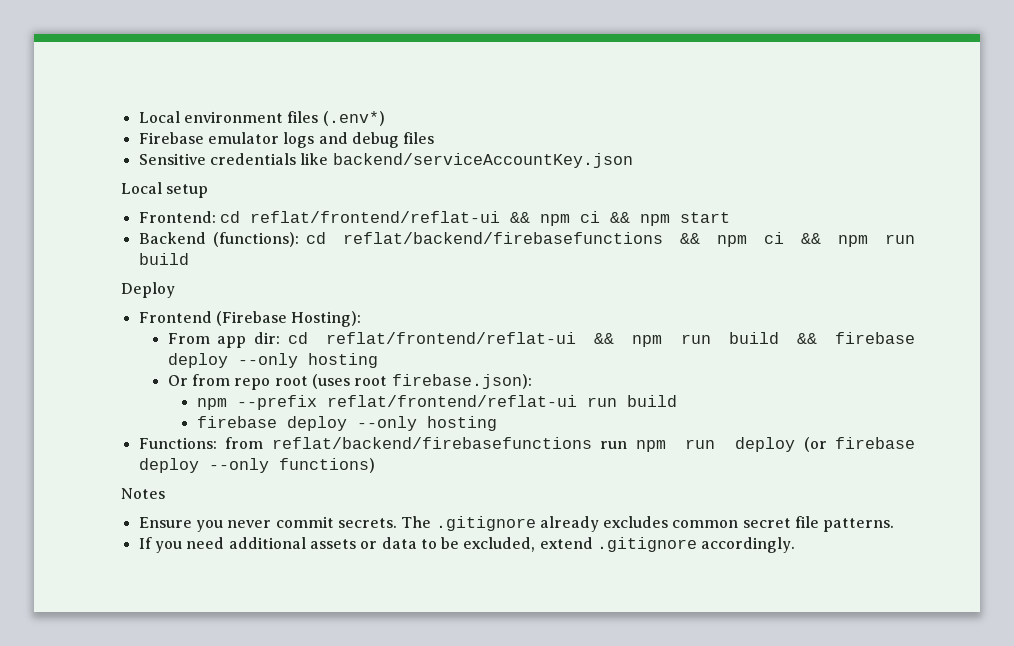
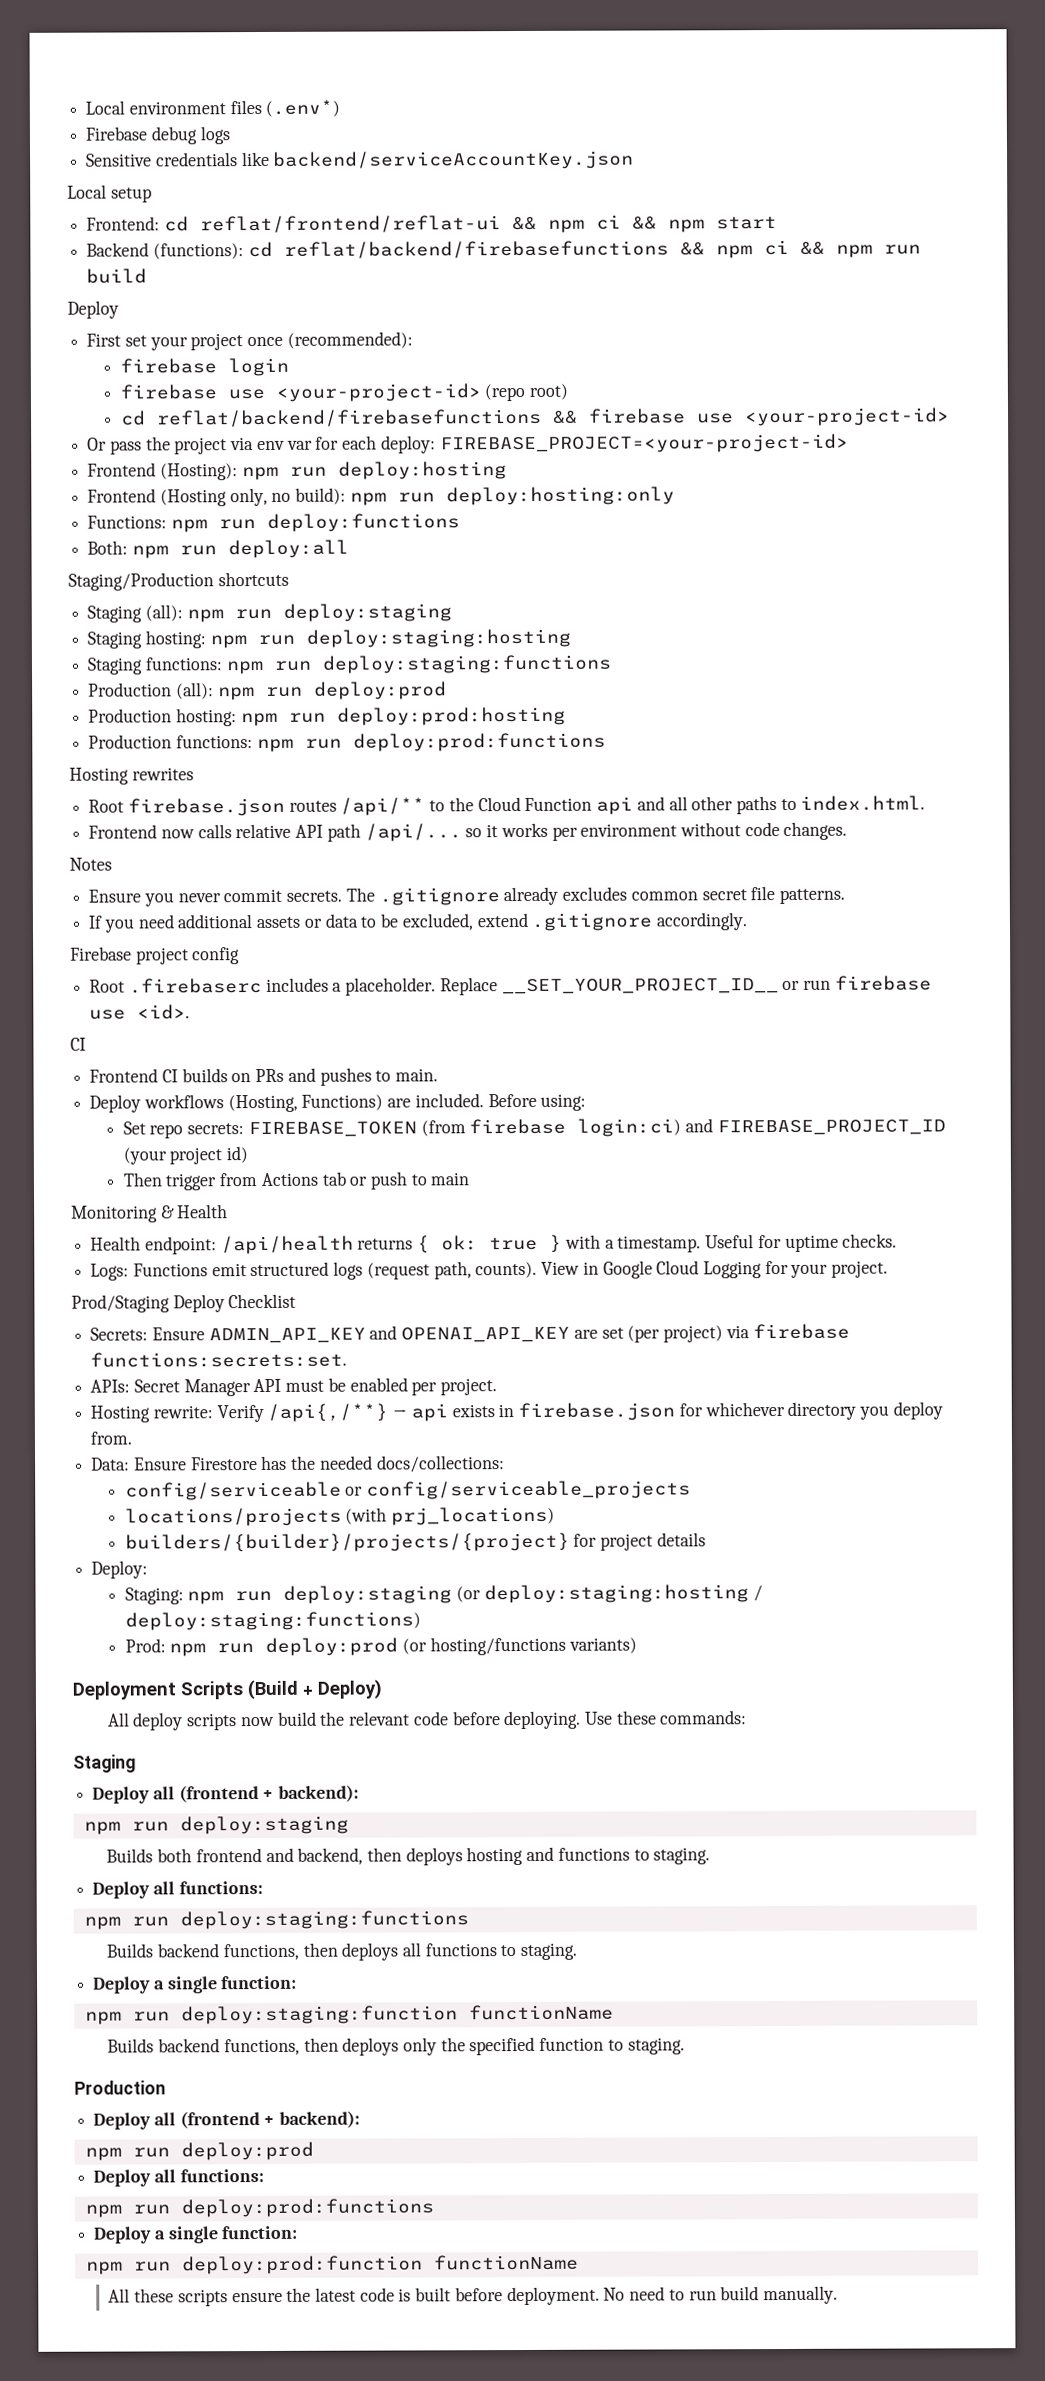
[207,132,435,148] emulator logs and debug files -> [150,126,230,145] debug logs
[138,311,362,327] [167,332,915,348] [167,353,378,368] [167,374,532,390] [196,395,677,410] [196,416,497,431] [138,437,915,452] [138,458,375,473] Frontend (Firebase Hosting): // From app dir: cd reflat/frontend/reflat-ui && npm run build && firebase deploy --only hosting // Or from repo root (uses root firebase.json): // npm --prefix reflat/frontend/reflat-ui run build // firebase deploy --only hosting // Functions: from reflat/backend/firebasefunctions run npm run deploy (or firebase deploy --only functions) -> [86,331,413,351] [119,357,289,377] [119,383,569,402] [120,407,950,428] [87,433,849,455] [87,461,507,481] [87,486,675,507] [87,513,460,533] [87,539,349,559] [68,571,289,591] [87,603,452,623] [87,628,571,649] [87,654,612,675] [88,681,447,701] [88,706,566,727] [88,732,606,753] [69,767,194,785] [88,795,926,817] [88,821,848,842] First set your project once (recommended): // firebase login // firebase use <your-project-id> (repo root) // cd reflat/backend/firebasefunctions && firebase use <your-project-id> // Or pass the project via env var for each deploy: FIREBASE_PROJECT=<your-project-id> // Frontend (Hosting): npm run deploy:hosting // Frontend (Hosting only, no build): npm run deploy:hosting:only // Functions: npm run deploy:functions // Both: npm run deploy:all // Staging/Production shortcuts // Staging (all): npm run deploy:staging // Staging hosting: npm run deploy:staging:hosting // Staging functions: npm run deploy:staging:functions // Production (all): npm run deploy:prod // Production hosting: npm run deploy:prod:hosting // Production functions: npm run deploy:prod:functions // Hosting rewrites // Root firebase.json routes /api/** to the Cloud Function api and all other paths to index.html. // Frontend now calls relative API path /api/... so it works per environment without code changes.
(796, 545) none -> [70,946,241,965] [89,975,932,996] [89,1004,191,1020] [70,1037,86,1051] [89,1067,439,1086] [89,1093,587,1113] [122,1118,946,1139] [122,1146,249,1165] [122,1171,470,1191] [71,1204,229,1223] [90,1233,898,1255] [90,1260,889,1281] [71,1293,297,1313] [90,1323,850,1344] [90,1351,348,1368] [90,1377,498,1397] [90,1401,943,1423] [90,1431,133,1445] [91,1455,505,1473] [124,1480,692,1501] [124,1506,556,1527] [124,1532,706,1553] [91,1560,149,1579] [124,1584,763,1605] [124,1611,421,1631] [124,1636,637,1657] [72,1679,382,1700] [107,1710,748,1731] [73,1754,136,1773] [92,1784,360,1804] [83,1815,349,1835] [106,1846,711,1866] [92,1881,263,1899] [83,1910,469,1930] [106,1942,578,1961] [93,1975,298,1994] [84,2004,614,2025] [107,2036,685,2056] [74,2080,166,2095] [93,2110,361,2130] [84,2141,314,2161] [93,2169,264,2187] [84,2198,434,2218] [93,2225,299,2244] [85,2254,579,2275] [108,2285,838,2307] // Firebase project config // Root .firebaserc includes a placeholder. Replace __SET_YOUR_PROJECT_ID__ or run firebase use <id>. // CI // Frontend CI builds on PRs and pushes to main. // Deploy workflows (Hosting, Functions) are included. Before using: // Set repo secrets: FIREBASE_TOKEN (from firebase login:ci) and FIREBASE_PROJECT_ID (your project id) // Then trigger from Actions tab or push to main // Monitoring & Health // Health endpoint: /api/health returns { ok: true } with a timestamp. Useful for uptime checks. // Logs: Functions emit structured logs (request path, counts). View in Google Cloud Logging for your project. // Prod/Staging Deploy Checklist // Secrets: Ensure ADMIN_API_KEY and OPENAI_API_KEY are set (per project) via firebase functions:secrets:set. // APIs: Secret Manager API must be enabled per project. // Hosting rewrite: Verify /api{,/**} → api exists in firebase.json for whichever directory you deploy from. // Data: Ensure Firestore has the needed docs/collections: // config/serviceable or config/serviceable_projects // locations/projects (with prj_locations) // builders/{builder}/projects/{project} for project details // Deploy: // Staging: npm run deploy:staging (or deploy:staging:hosting / deploy:staging:functions) // Prod: npm run deploy:prod (or hosting/functions variants) // Deployment Scripts (Build + Deploy) // All deploy scripts now build the relevant code before deploying. Use these commands: // Staging // Deploy all (frontend + backend): // npm run deploy:staging // Builds both frontend and backend, then deploys hosting and functions to staging. // Deploy all functions: // npm run deploy:staging:functions // Builds backend functions, then deploys all functions to staging. // Deploy a single function: // npm run deploy:staging:function functionName // Builds backend functions, then deploys only the specified function to staging. // Production // Deploy all (frontend + backend): // npm run deploy:prod // Deploy all functions: // npm run deploy:prod:functions // Deploy a single function: // npm run deploy:prod:function functionName // All these scripts ensure the latest code is built before deployment. No need to run build manually.

